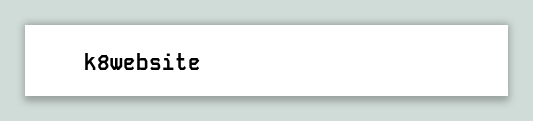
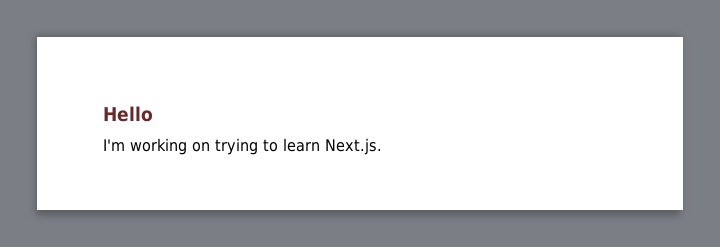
[84,53,201,70] k8website -> [103,106,153,122] [103,138,382,155] Hello // I'm working on trying to learn Next.js.

